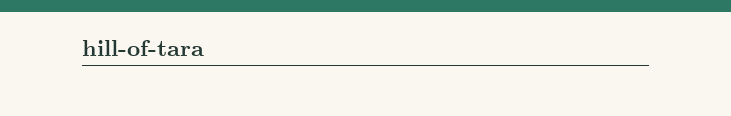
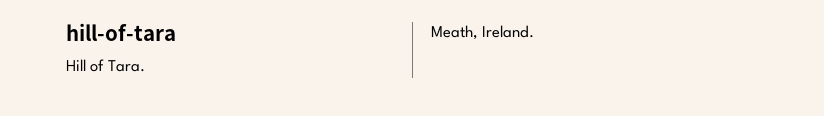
(204, 48) none -> [66,59,145,72] [431,25,535,40] // Hill of Tara. // Meath, Ireland.

